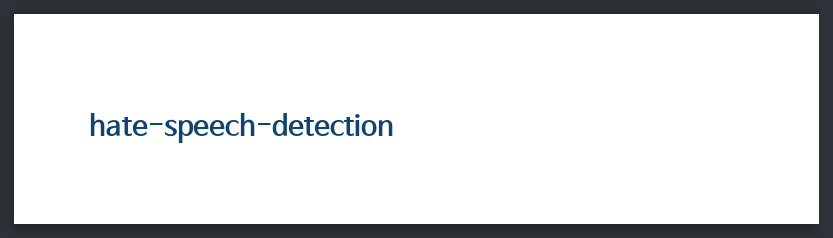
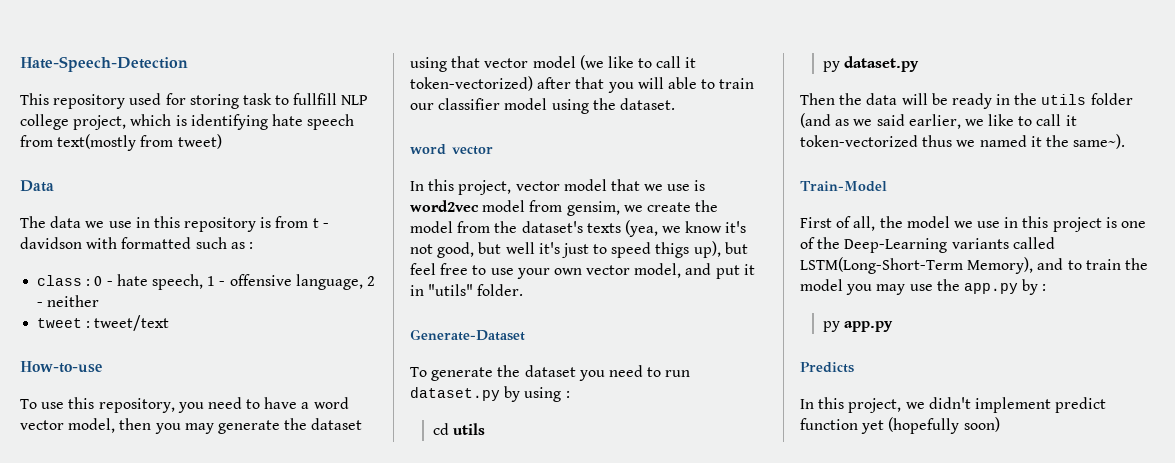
[89,113,394,143] hate-speech-detection -> [20,56,188,72] [20,93,369,109] [20,114,355,130] [20,134,222,151] [20,180,54,192] [20,216,329,232] [20,237,253,249] [37,274,375,290] [37,295,100,307] [37,315,170,331] [20,361,102,373] [20,397,349,413] [20,418,363,434] [410,55,697,72] [410,76,755,93] [410,98,675,114] [410,144,493,155] [410,179,706,195] [410,200,719,216] [410,220,747,237] [410,241,748,258] [410,263,755,279] [410,284,524,296] [410,329,525,341] [410,365,691,381] [410,386,570,402] [432,423,486,435] [822,56,920,72] [800,93,1133,109] [800,113,1077,129] [800,134,1126,149] [800,181,887,192] [800,216,1147,232] [800,237,1055,253] [800,257,1148,274] [800,279,1047,295] [822,321,894,332] [800,362,854,373] [800,397,1107,413] [800,417,1000,434] Hate-Speech-Detection // This repository used for storing task to fullfill NLP college project, which is identifying hate speech from text(mostly from tweet) // Data // The data we use in this repository is from t - davidson with formatted such as : // class : 0 - hate speech, 1 - offensive language, 2 - neither // tweet : tweet/text // How-to-use // To use this repository, you need to have a word vector model, then you may generate the dataset using that vector model (we like to call it token-vectorized) after that you will able to train our classifier model using the dataset. // word vector // In this project, vector model that we use is word2vec model from gensim, we create the model from the dataset's texts (yea, we know it's not good, but well it's just to speed thigs up), but feel free to use your own vector model, and put it in "utils" folder. // Generate-Dataset // To generate the dataset you need to run dataset.py by using : // cd utils // py dataset.py // Then the data will be ready in the utils folder (and as we said earlier, we like to call it token-vectorized thus we named it the same~). // Train-Model // First of all, the model we use in this project is one of the Deep-Learning variants called LSTM(Long-Short-Term Memory), and to train the model you may use the app.py by : // py app.py // Predicts // In this project, we didn't implement predict function yet (hopefully soon)

